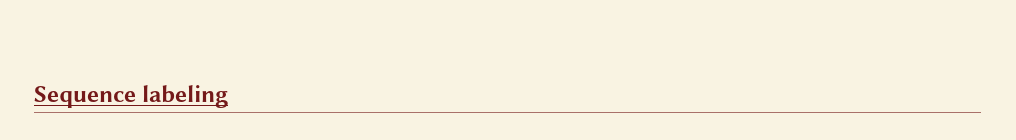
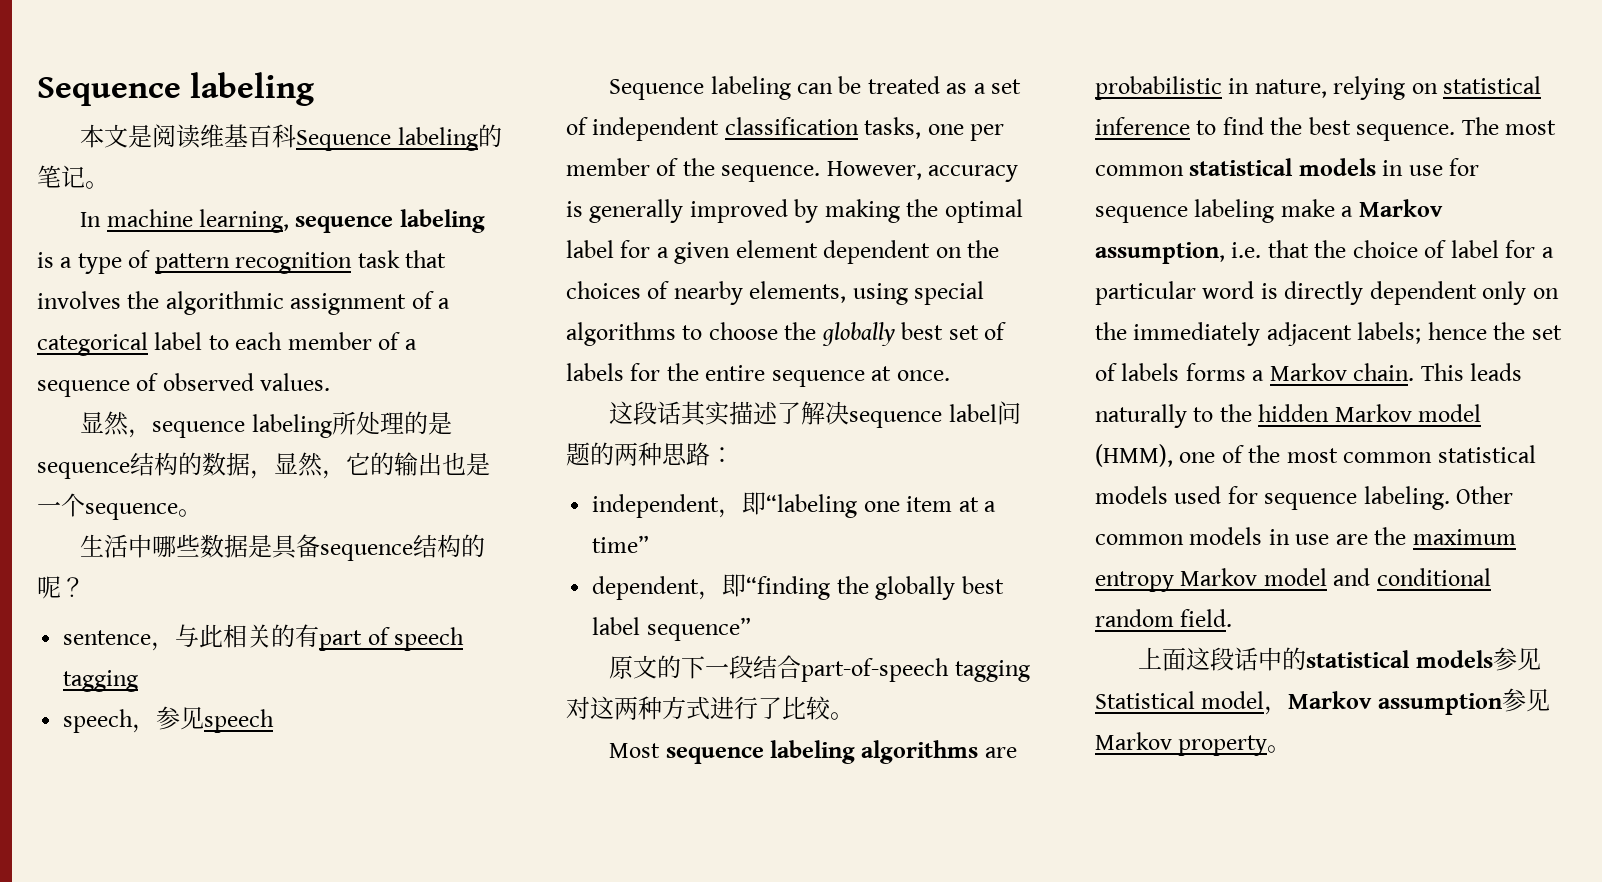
[34,85,229,108] Sequence labeling -> [37,72,315,106] [80,124,502,151] [37,165,109,189] [80,209,485,233] [37,250,447,274] [37,291,451,315] [37,332,417,356] [37,373,331,397] [80,411,452,438] [37,452,490,479] [37,493,202,520] [80,534,486,561] [37,576,85,599] [63,624,465,651] [63,670,139,692] [63,706,275,733] [609,76,1022,100] [566,117,1005,141] [566,158,1019,182] [566,199,1023,223] [566,240,1000,264] [566,281,985,305] [566,322,1007,346] [566,363,950,387] [609,401,1021,428] [566,442,734,466] [592,492,997,518] [592,535,650,553] [592,574,1004,600] [592,617,751,641] [609,655,1030,682] [566,696,854,720] [609,740,1017,764] [1095,76,1542,100] [1095,117,1557,141] [1095,158,1480,176] [1095,199,1443,223] [1095,240,1554,264] [1095,281,1559,305] [1095,322,1562,346] [1095,363,1523,381] [1095,404,1482,428] [1095,444,1536,467] [1095,486,1514,510] [1095,527,1516,545] [1095,568,1491,592] [1095,609,1233,627] [1138,647,1541,671] [1095,688,1550,715] [1095,732,1292,756] Sequence labeling // 本文是阅读维基百科Sequence labeling的笔记。 // In machine learning, sequence labeling is a type of pattern recognition task that involves the algorithmic assignment of a categorical label to each member of a sequence of observed values. // 显然，sequence labeling所处理的是sequence结构的数据，显然，它的输出也是一个sequence。 // 生活中哪些数据是具备sequence结构的呢？ // sentence，与此相关的有part of speech tagging // speech，参见speech // Sequence labeling can be treated as a set of independent classification tasks, one per member of the sequence. However, accuracy is generally improved by making the optimal label for a given element dependent on the choices of nearby elements, using special algorithms to choose the globally best set of labels for the entire sequence at once. // 这段话其实描述了解决sequence label问题的两种思路： // independent，即“labeling one item at a time” // dependent，即“finding the globally best label sequence” // 原文的下一段结合part-of-speech tagging对这两种方式进行了比较。 // Most sequence labeling algorithms are probabilistic in nature, relying on statistical inference to find the best sequence. The most common statistical models in use for sequence labeling make a Markov assumption, i.e. that the choice of label for a particular word is directly dependent only on the immediately adjacent labels; hence the set of labels forms a Markov chain. This leads naturally to the hidden Markov model (HMM), one of the most common statistical models used for sequence labeling. Other common models in use are the maximum entropy Markov model and conditional random field. // 上面这段话中的statistical models参见Statistical model，Markov assumption参见Markov property。

